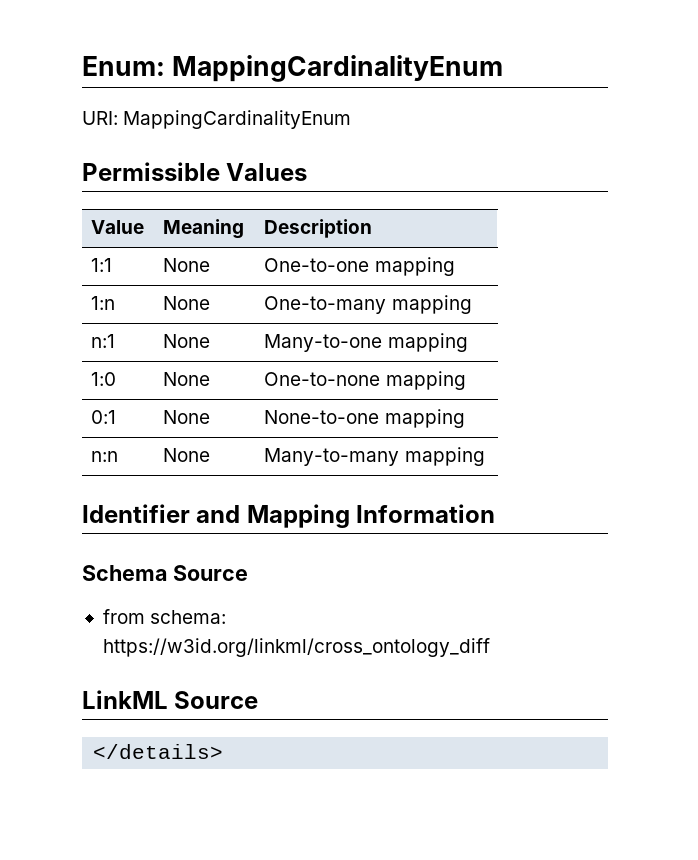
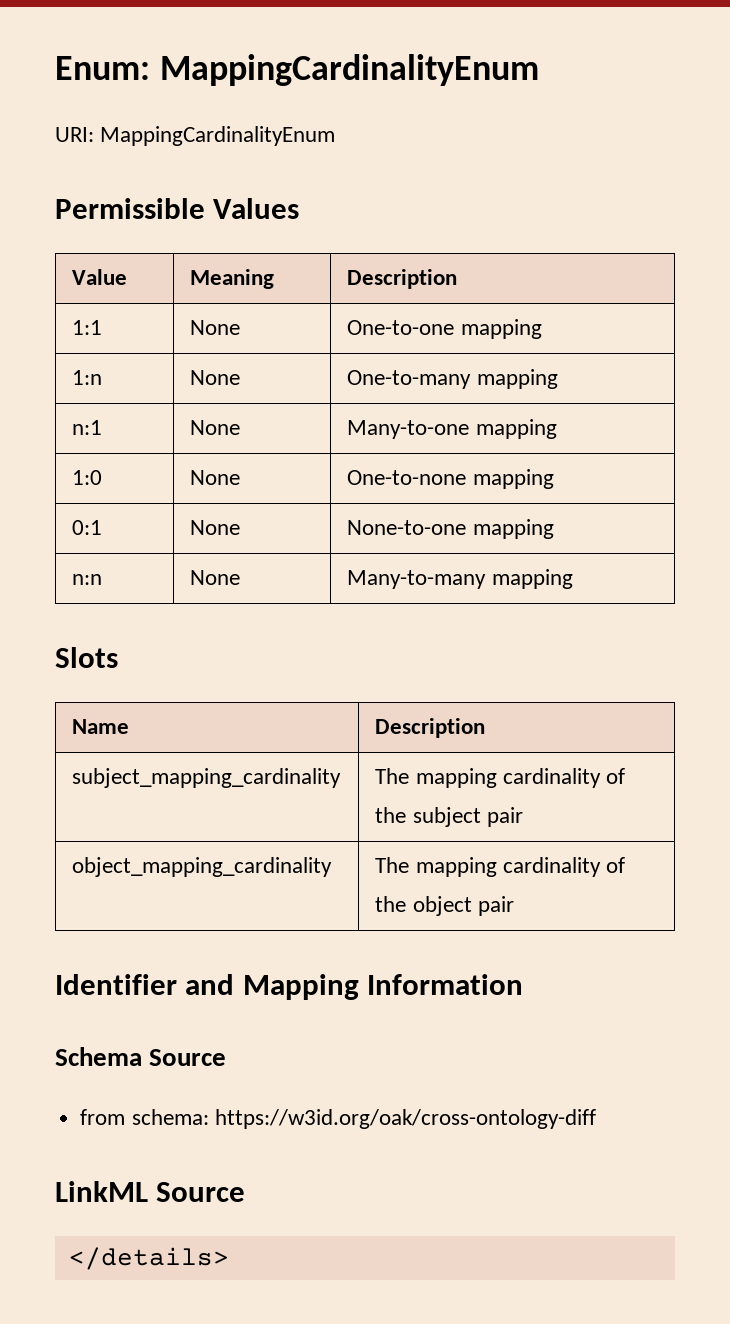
(485, 456) none -> [55,647,118,668] [72,719,130,734] [375,718,486,738] [72,768,342,788] [375,768,626,788] [375,807,523,827] [72,857,333,877] [375,857,626,877] [375,896,514,916] // Slots // Name | Description // subject_mapping_cardinality | The mapping cardinality of the subject pair // object_mapping_cardinality | The mapping cardinality of the object pair
[102,638,490,657] https://w3id.org/linkml/cross_ontology_diff -> [214,1109,596,1129] https://w3id.org/oak/cross-ontology-diff

